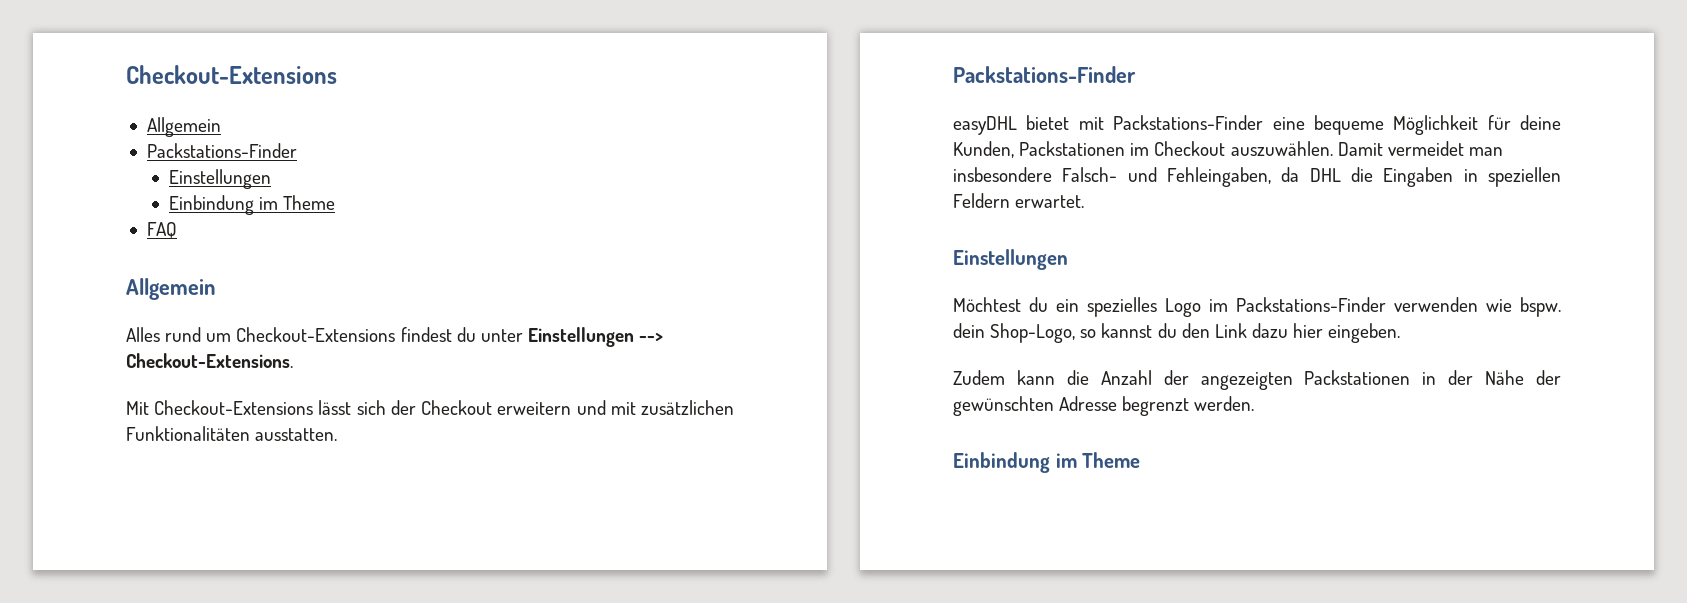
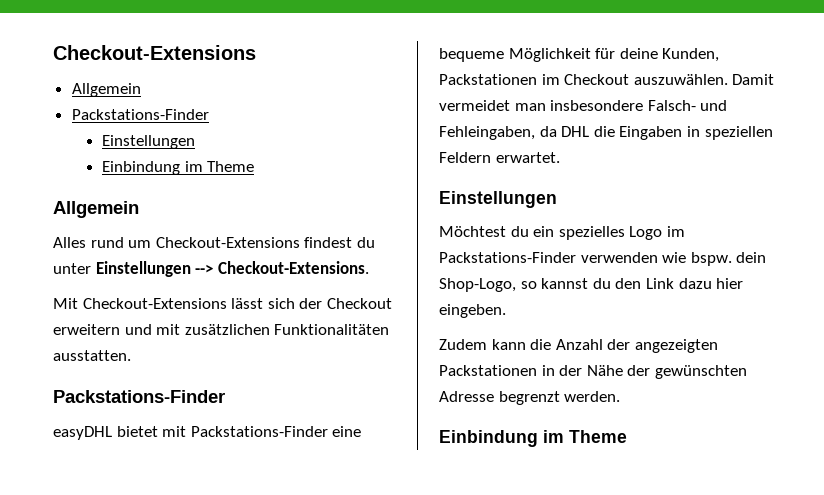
[146,222,177,238] // FAQ -> (255, 166) none

